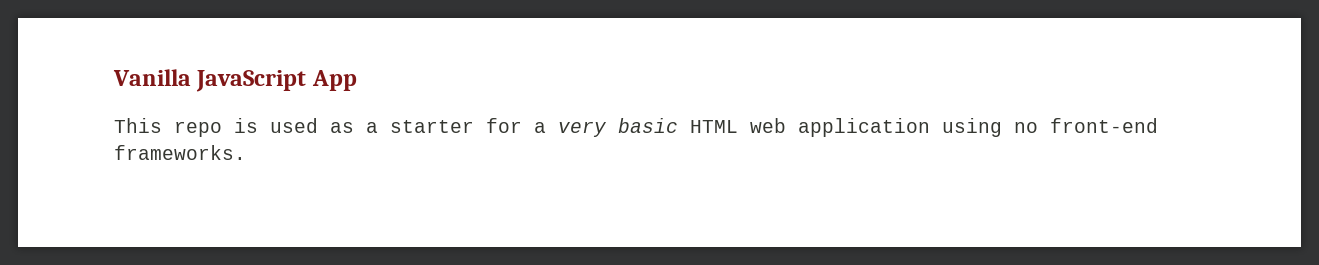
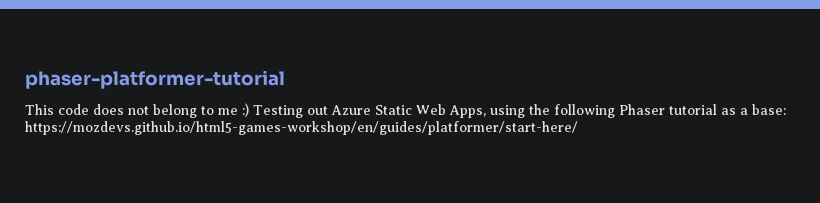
[113,69,357,92] [114,118,1158,137] [114,145,246,160] Vanilla JavaScript App // This repo is used as a starter for a very basic HTML web application using no front-end frameworks. -> [25,70,285,89] [25,103,786,118] [25,121,578,135] phaser-platformer-tutorial // This code does not belong to me :) Testing out Azure Static Web Apps, using the following Phaser tutorial as a base: https://mozdevs.github.io/html5-games-workshop/en/guides/platformer/start-here/

